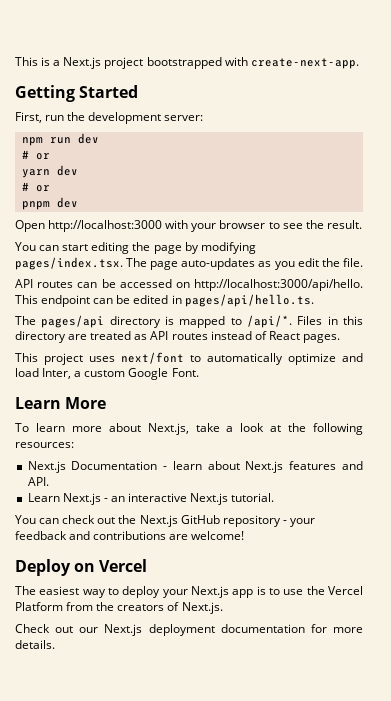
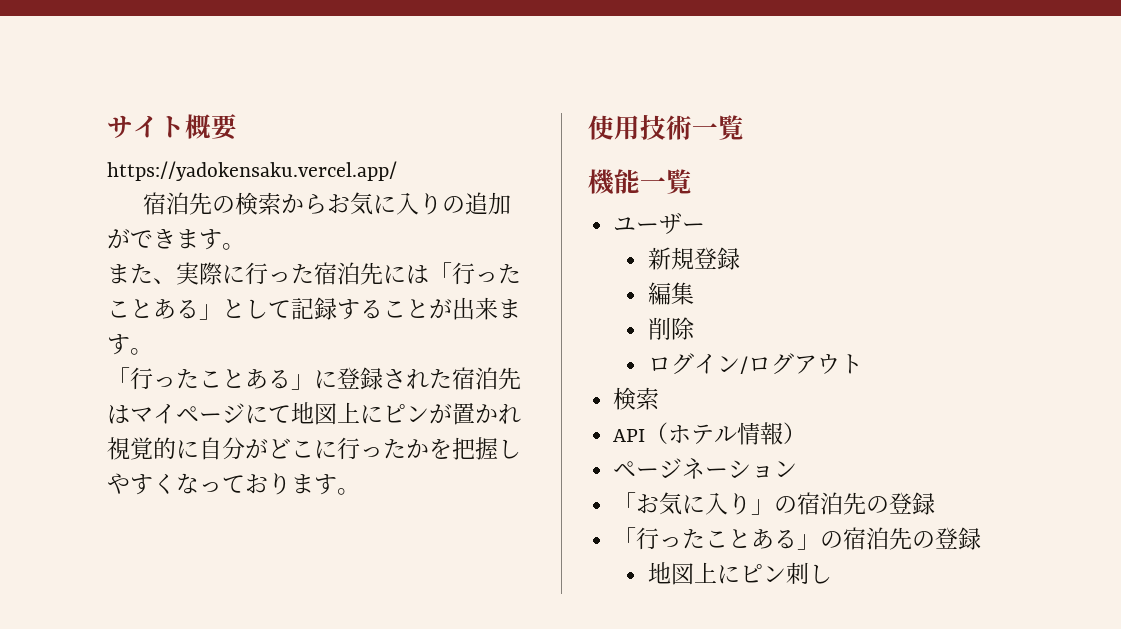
[15,57,359,69] [15,85,139,102] [15,112,204,124] [21,133,99,146] [21,150,50,160] [21,165,78,178] [21,182,50,192] [21,197,78,210] [15,220,362,232] [15,242,256,254] [15,257,363,270] [15,279,363,291] [15,294,314,307] [15,315,363,328] [15,331,340,343] [15,352,363,365] [15,368,199,380] [15,397,107,409] [15,423,363,435] [15,442,74,448] [27,461,363,473] [27,477,49,486] [27,493,275,505] [15,515,315,527] [15,531,245,540] [15,559,148,576] [15,586,363,598] [15,602,223,614] [15,624,363,636] [15,640,55,649] This is a Next.js project bootstrapped with create-next-app. // Getting Started // First, run the development server: // npm run dev // # or // yarn dev // # or // pnpm dev // Open http://localhost:3000 with your browser to see the result. // You can start editing the page by modifying pages/index.tsx. The page auto-updates as you edit the file. // API routes can be accessed on http://localhost:3000/api/hello. This endpoint can be edited in pages/api/hello.ts. // The pages/api directory is mapped to /api/*. Files in this directory are treated as API routes instead of React pages. // This project uses next/font to automatically optimize and load Inter, a custom Google Font. // Learn More // To learn more about Next.js, take a look at the following resources: // Next.js Documentation - learn about Next.js features and API. // Learn Next.js - an interactive Next.js tutorial. // You can check out the Next.js GitHub repository - your feedback and contributions are welcome! // Deploy on Vercel // The easiest way to deploy your Next.js app is to use the Vercel Platform from the creators of Next.js. // Check out our Next.js deployment documentation for more details. -> [107,114,238,140] [107,161,397,181] [143,192,512,215] [107,228,245,250] [107,262,521,285] [107,297,521,320] [107,334,153,355] [107,367,521,390] [107,402,521,425] [107,437,521,460] [107,473,360,495] [588,114,744,140] [588,169,692,195] [613,212,706,234] [647,247,740,270] [647,282,694,305] [647,317,695,340] [647,353,863,375] [613,387,660,410] [613,422,807,445] [613,458,798,479] [613,492,936,515] [613,527,982,550] [647,562,832,585] サイト概要 // https://yadokensaku.vercel.app/ // 宿泊先の検索からお気に入りの追加ができます。 // また、実際に行った宿泊先には「行ったことある」として記録することが出来ます。 // 「行ったことある」に登録された宿泊先はマイページにて地図上にピンが置かれ視覚的に自分がどこに行ったかを把握しやすくなっております。 // 使用技術一覧 // 機能一覧 // ユーザー // 新規登録 // 編集 // 削除 // ログイン/ログアウト // 検索 // API（ホテル情報） // ページネーション // 「お気に入り」の宿泊先の登録 // 「行ったことある」の宿泊先の登録 // 地図上にピン刺し

